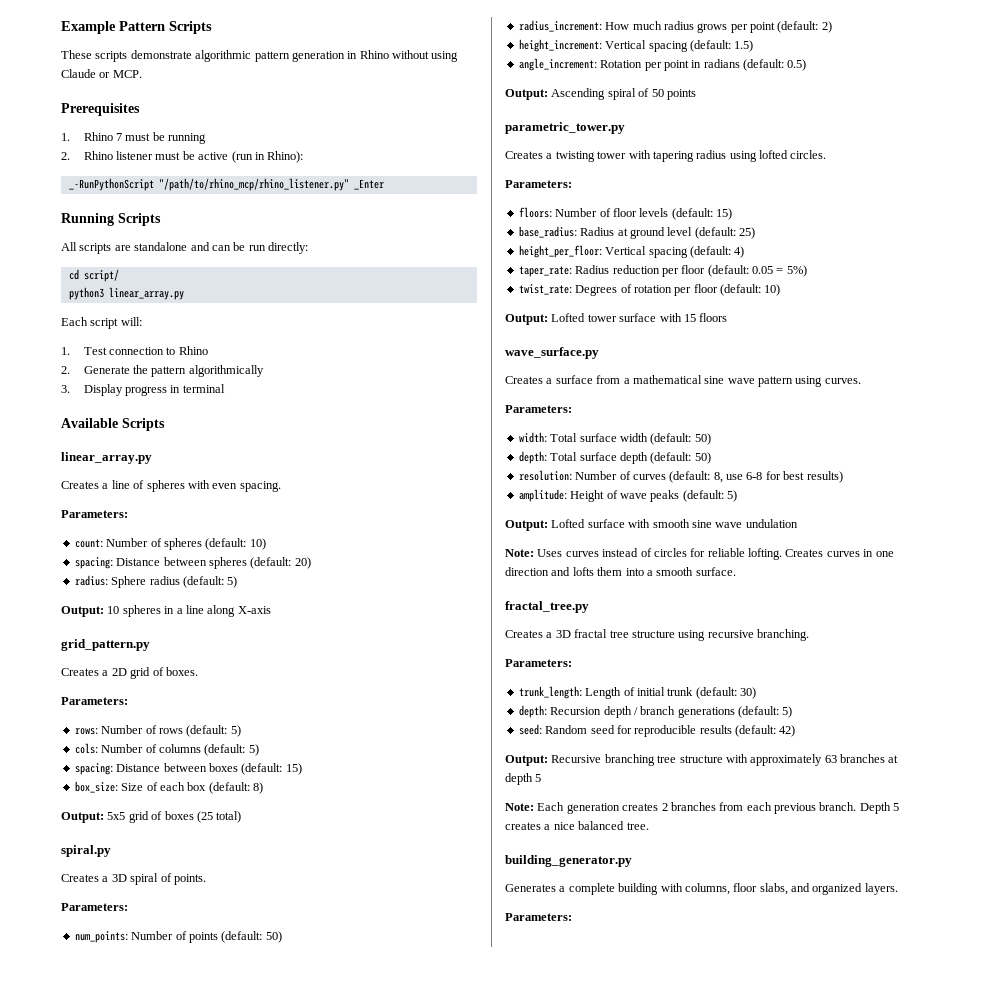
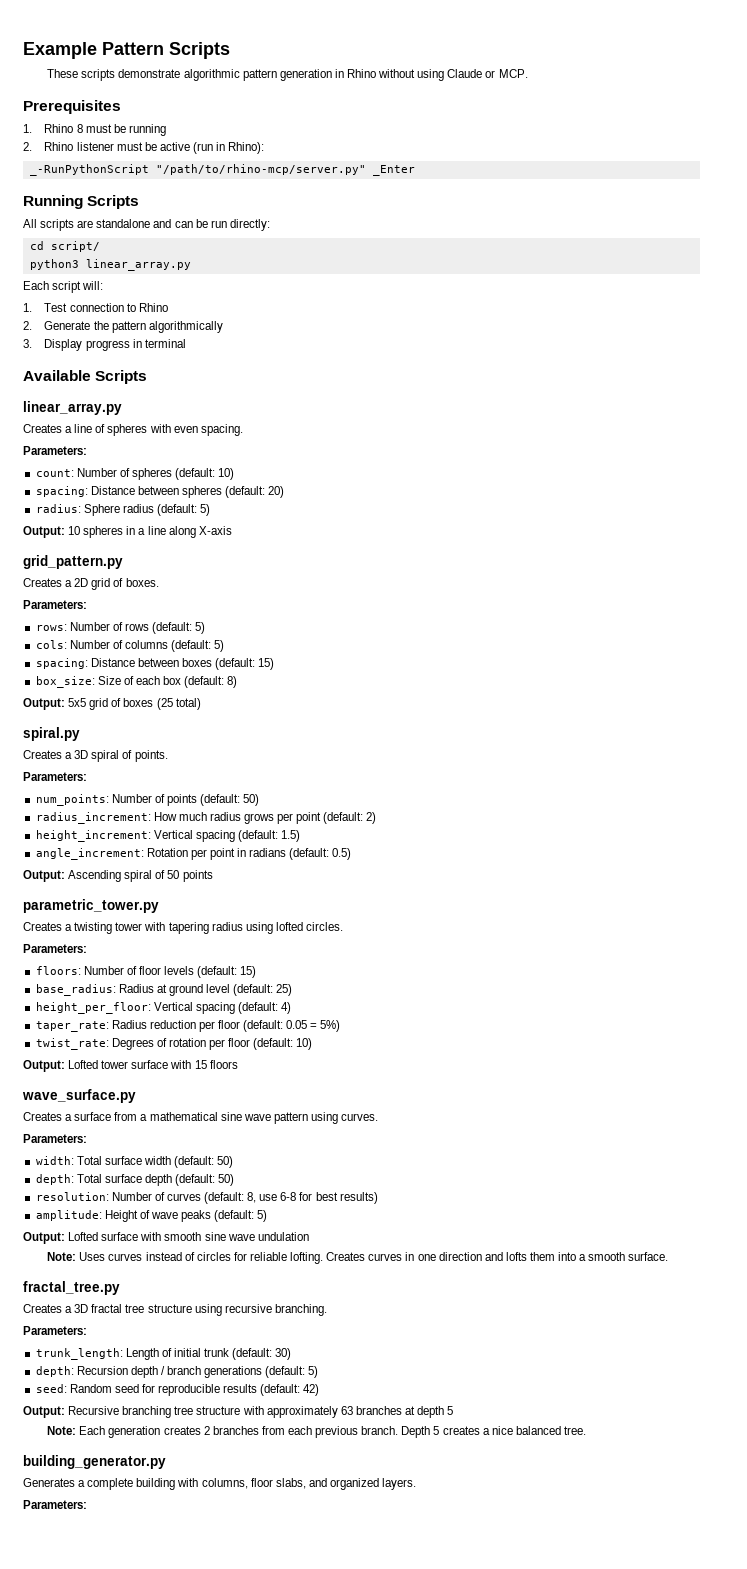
[116,133,123,141] 7 -> [76,124,83,133] 8
[158,178,349,191] "/path/to/rhino_mcp/rhino_listener.py" -> [155,164,366,175] "/path/to/rhino-mcp/server.py"

